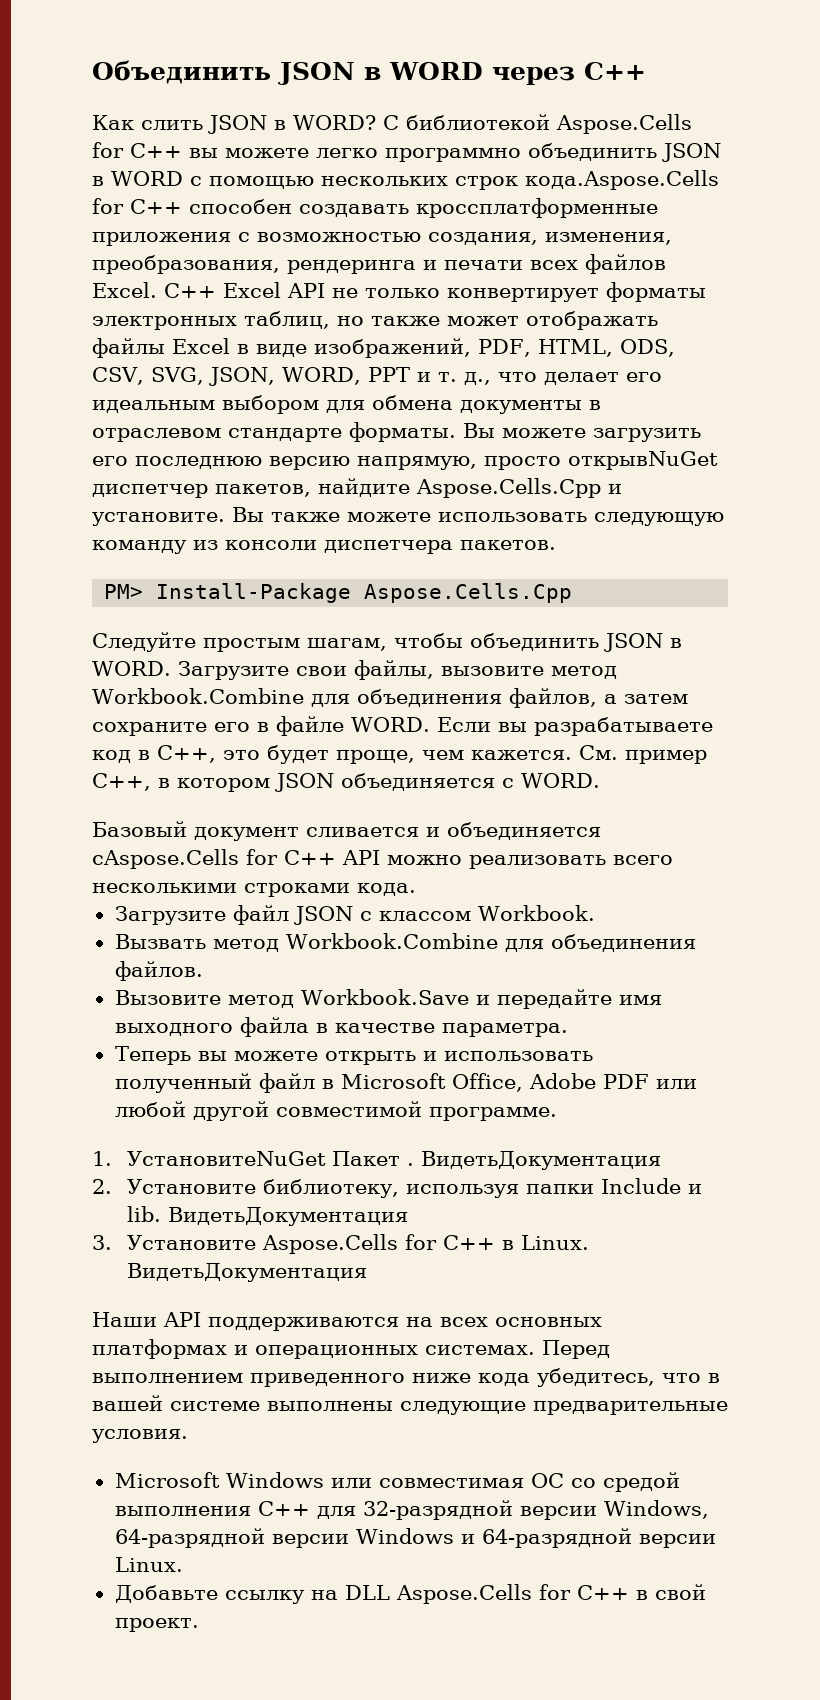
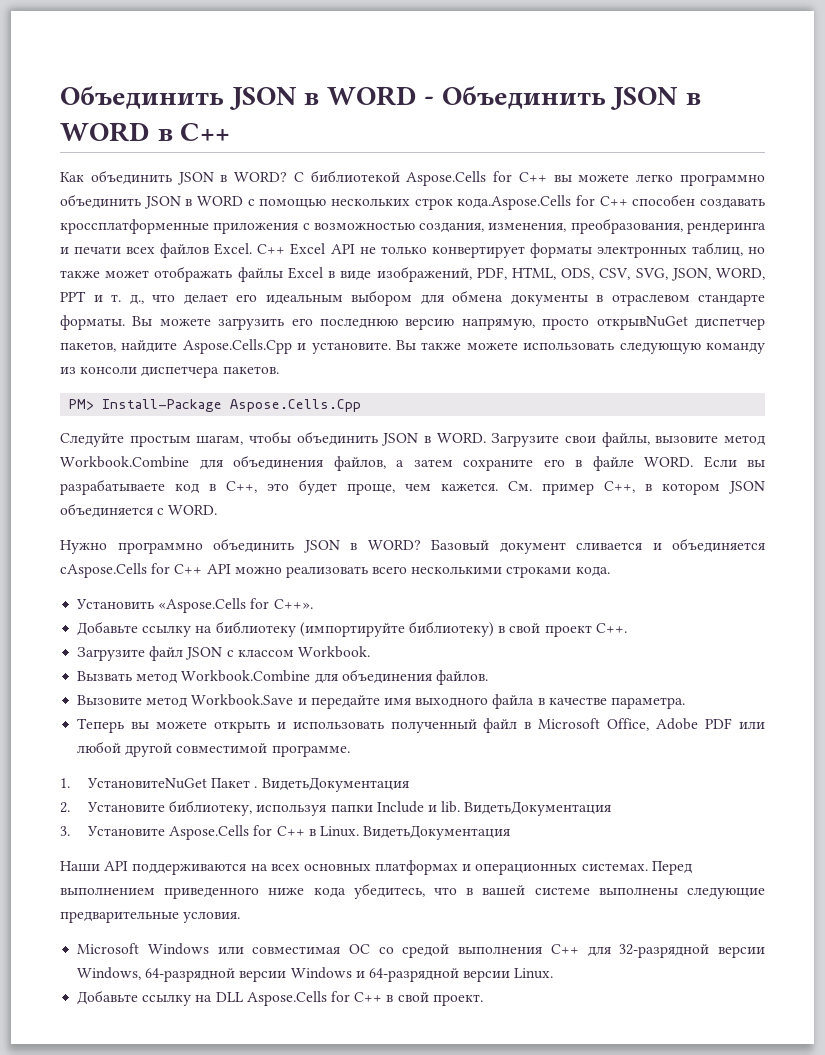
[92,60,575,85] Объединить JSON в WORD через -> [60,86,701,110] [60,122,173,142] Объединить JSON в WORD - Объединить JSON в WORD в
[141,120,203,130] слить -> [90,170,172,185] объединить
(600, 780) none -> [60,538,421,554] Нужно программно объединить JSON в WORD?
(416, 889) none -> [76,598,313,613] [77,621,627,637] // Установить «Aspose.Cells for C++». // Добавьте ссылку на библиотеку (импортируйте библиотеку) в свой проект C++.

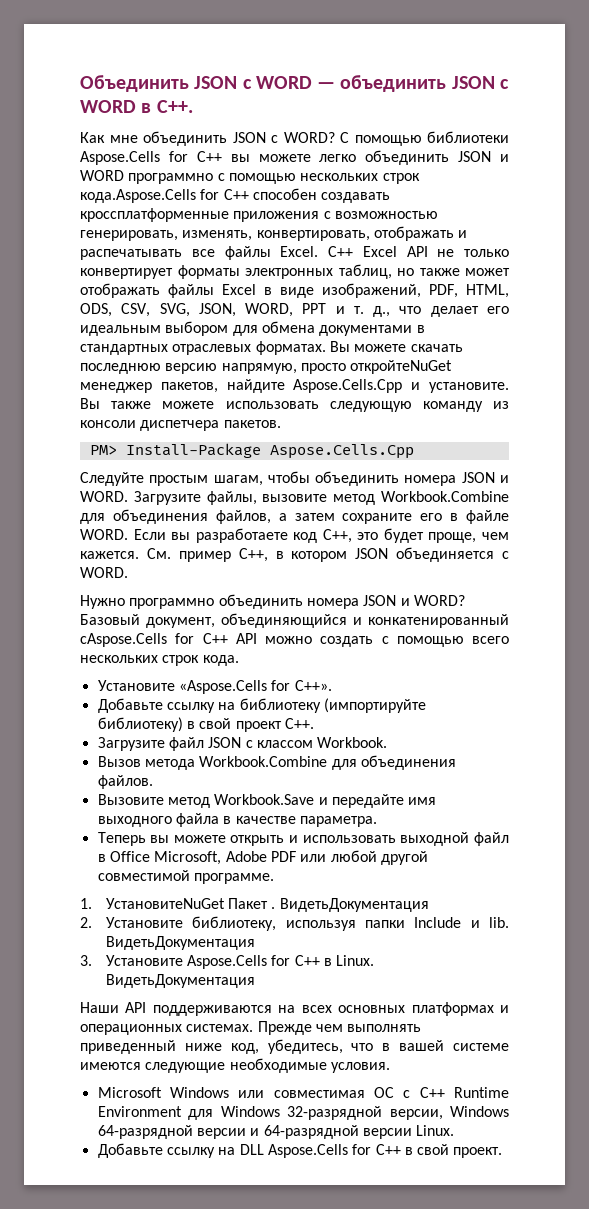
[60,86,701,110] Объединить JSON в WORD - Объединить JSON в -> [80,75,509,92] Объединить JSON с WORD — объединить JSON с
[180,123,231,141] C++ -> [156,100,193,113] C++.
[90,170,228,185] объединить JSON в -> [109,131,278,146] мне объединить JSON с
[310,170,400,182] библиотекой -> [354,131,509,146] помощью библиотеки
[679,174,765,186] [60,194,243,209] программно объединить JSON в WORD -> [365,150,509,165] [80,170,214,184] объединить JSON и WORD программно
[419,218,766,234] [60,243,210,258] создания, изменения, преобразования, рендеринга и печати всех файлов -> [80,226,468,241] [80,246,271,260] генерировать, изменять, конвертировать, отображать и распечатывать все файлы
[510,294,765,306] [60,315,313,330] документы в отраслевом стандарте форматы. Вы можете загрузить его -> [319,325,425,336] [80,341,463,355] документами в стандартных отраслевых форматах. Вы можете скачать
[596,316,765,330] открывNuGet диспетчер -> [350,360,453,374] [80,382,152,393] откройтеNuGet менеджер
[381,433,431,446] JSON в -> [404,472,509,486] номера JSON и
[565,436,596,443] свои -> (201, 498) none
[60,479,216,495] разрабатываете код в -> [195,528,318,543] разработаете код
[302,538,765,554] JSON в WORD? Базовый документ сливается и объединяется -> [306,595,465,609] [80,613,509,628] номера JSON и WORD? Базовый документ, объединяющийся и конкатенированный
[285,566,572,578] реализовать всего несколькими строками -> [320,636,509,647] [80,655,200,666] создать с помощью всего нескольких строк
[76,599,155,609] Установить -> [97,680,175,691] Установите
[77,671,178,684] Вызвать метод -> [97,756,195,770] Вызов метода
[390,719,477,733] полученный -> [400,832,470,846] выходной
[538,718,650,731] Microsoft Office, -> [109,851,222,865] Office Microsoft,
[651,861,692,875] [60,887,346,899] Перед выполнением приведенного ниже кода -> [257,1021,422,1035] [80,1040,259,1054] Прежде чем выполнять приведенный ниже код,
[598,888,765,899] [60,911,179,923] выполнены следующие предварительные -> [80,1058,327,1073] имеются следующие необходимые
[378,944,766,958] [77,967,352,982] со средой выполнения C++ для 32-разрядной версии Windows, 64-разрядной версии Windows -> [403,1087,509,1098] [97,1106,509,1120] [97,1125,246,1139] с C++ Runtime Environment для Windows 32-разрядной версии, Windows 64-разрядной версии

